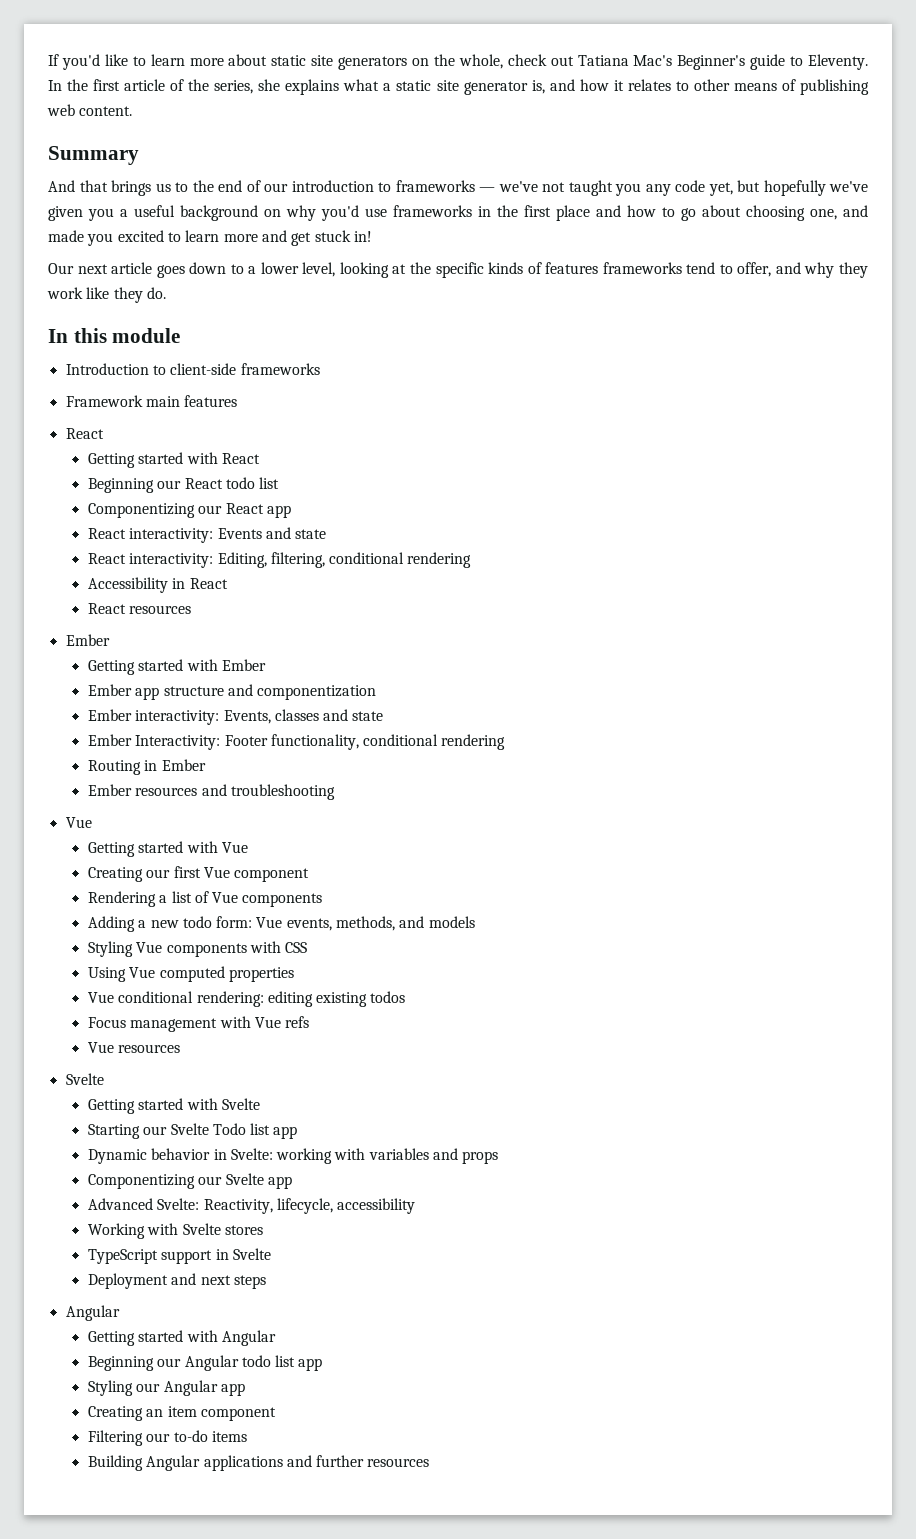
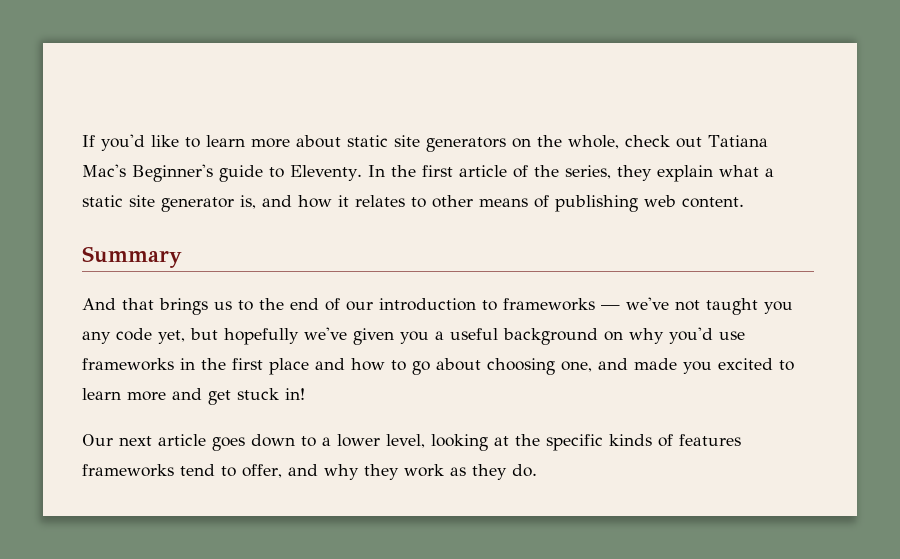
[258,79,340,95] she explains -> [616,165,713,182] they explain
[86,287,110,299] like -> [450,467,466,476] as
[48,328,181,343] [65,363,320,375] [65,395,238,407] [65,428,104,439] [87,452,260,468] [87,477,280,493] [87,503,291,518] [87,527,327,543] [87,552,472,568] [87,577,228,593] [87,603,192,614] [65,634,110,646] [87,659,266,675] [87,684,377,700] [87,709,384,725] [87,734,506,750] [87,759,206,775] [87,784,335,800] [65,817,92,828] [87,841,248,857] [87,866,310,882] [87,891,323,907] [87,916,475,932] [87,941,308,957] [87,966,294,982] [87,991,406,1007] [87,1016,310,1032] [87,1042,181,1053] [65,1073,104,1085] [87,1098,260,1114] [87,1123,298,1139] [87,1148,499,1164] [87,1173,292,1189] [87,1198,416,1214] [87,1223,263,1239] [87,1248,271,1264] [87,1273,266,1289] [65,1305,120,1321] [87,1330,276,1346] [87,1355,323,1371] [87,1380,245,1396] [87,1406,276,1421] [87,1430,247,1446] [87,1455,430,1471] // In this module // Introduction to client-side frameworks // Framework main features // React // Getting started with React // Beginning our React todo list // Componentizing our React app // React interactivity: Events and state // React interactivity: Editing, filtering, conditional rendering // Accessibility in React // React resources // Ember // Getting started with Ember // Ember app structure and componentization // Ember interactivity: Events, classes and state // Ember Interactivity: Footer functionality, conditional rendering // Routing in Ember // Ember resources and troubleshooting // Vue // Getting started with Vue // Creating our first Vue component // Rendering a list of Vue components // Adding a new todo form: Vue events, methods, and models // Styling Vue components with CSS // Using Vue computed properties // Vue conditional rendering: editing existing todos // Focus management with Vue refs // Vue resources // Svelte // Getting started with Svelte // Starting our Svelte Todo list app // Dynamic behavior in Svelte: working with variables and props // Componentizing our Svelte app // Advanced Svelte: Reactivity, lifecycle, accessibility // Working with Svelte stores // TypeScript support in Svelte // Deployment and next steps // Angular // Getting started with Angular // Beginning our Angular todo list app // Styling our Angular app // Creating an item component // Filtering our to-do items // Building Angular applications and further resources -> (537, 470) none

